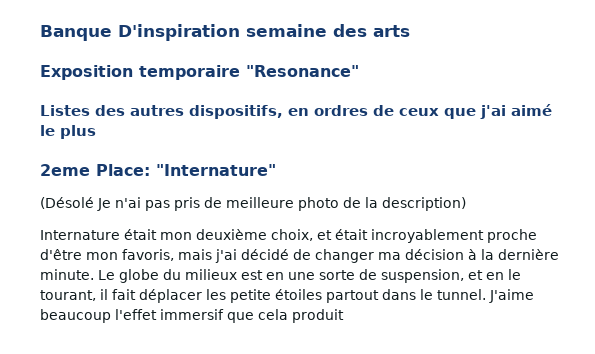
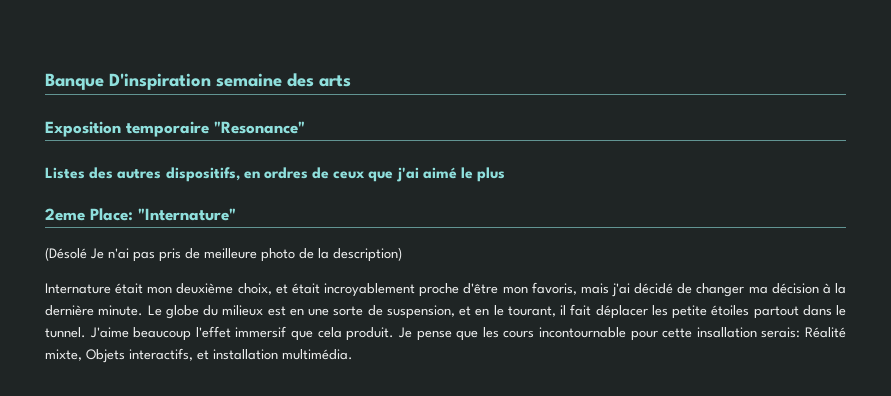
[292,309,344,323] produit -> [346,327,846,341] [45,348,353,363] produit. Je pense que les cours incontournable pour cette insallation serais: Réalité mixte, Objets interactifs, et installation multimédia.

